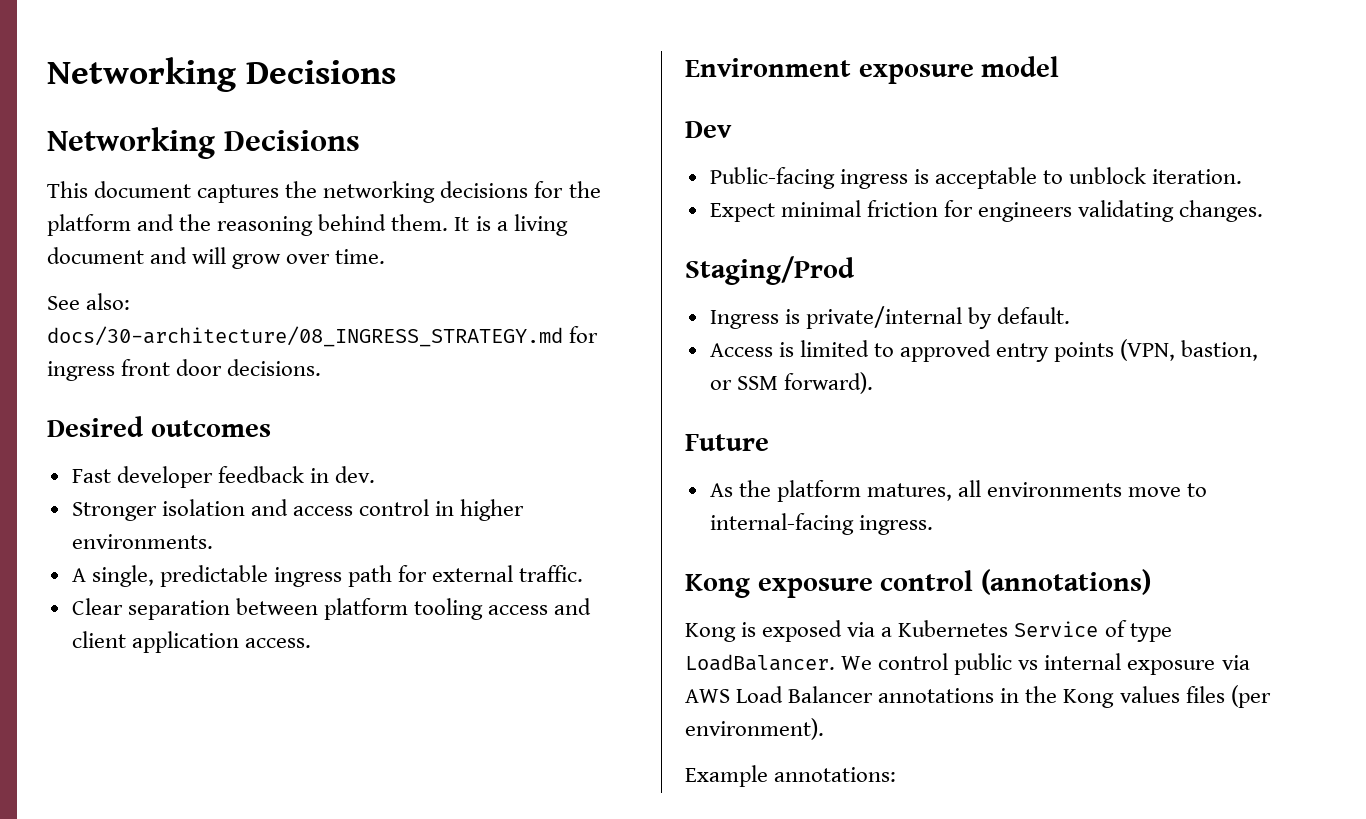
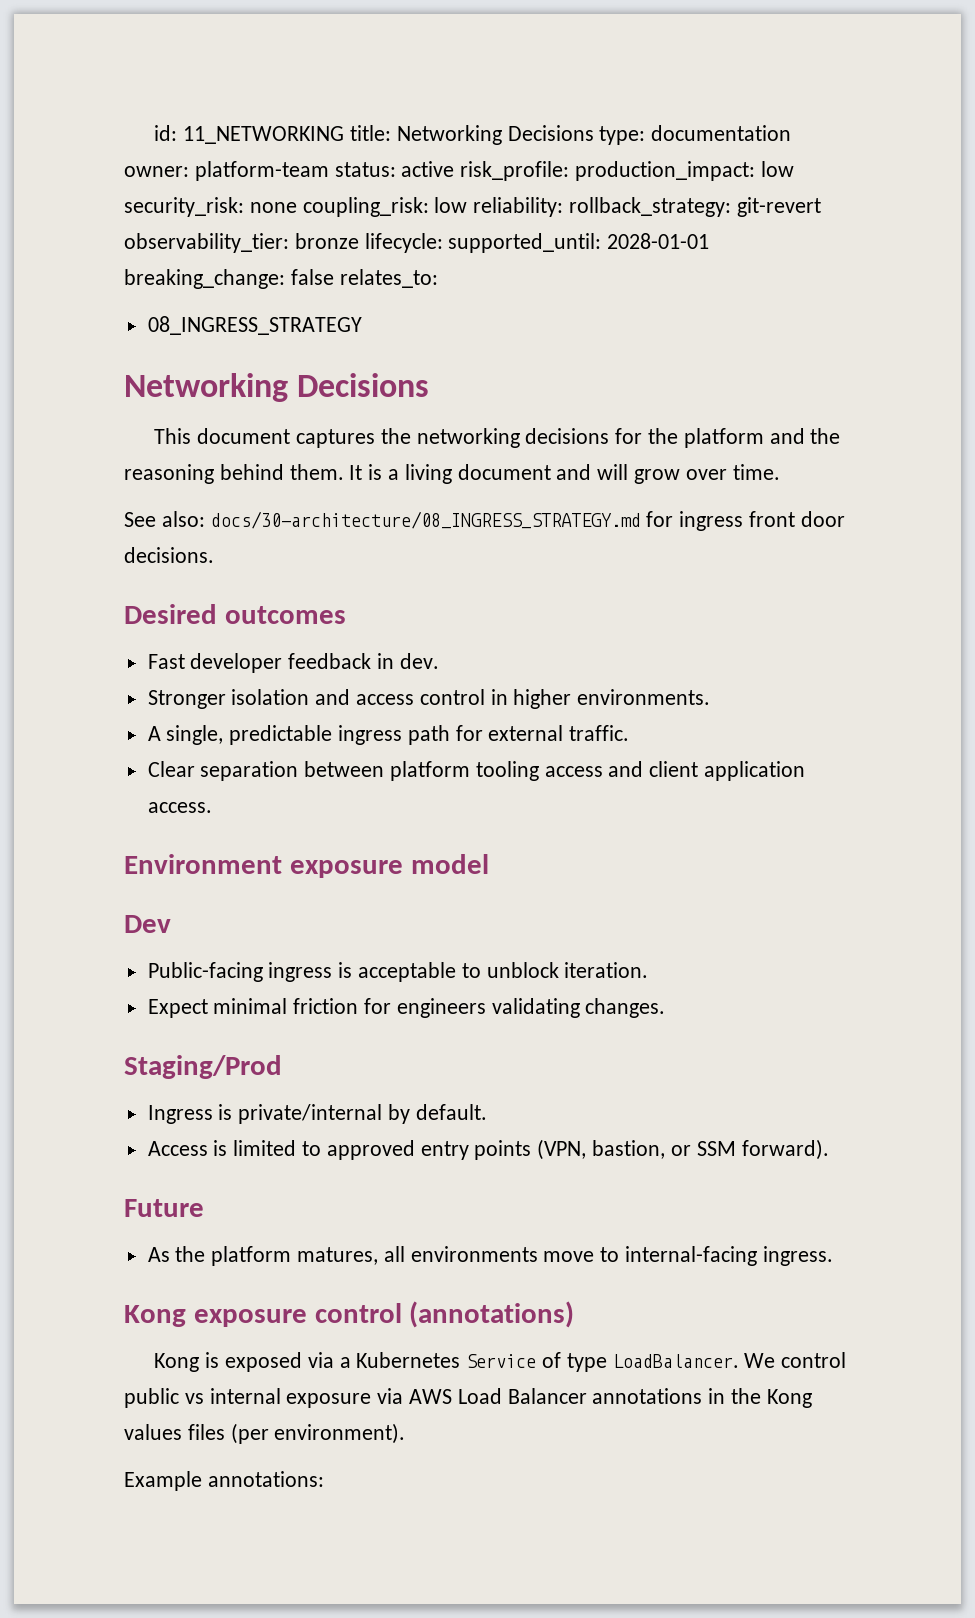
[47,57,396,92] Networking Decisions -> [154,125,792,145] [124,161,794,181] [124,197,821,217] [124,233,710,253] [124,269,438,289] [147,316,362,335] id: 11_NETWORKING title: Networking Decisions type: documentation owner: platform-team status: active risk_profile: production_impact: low security_risk: none coupling_risk: low reliability: rollback_strategy: git-revert observability_tier: bronze lifecycle: supported_until: 2028-01-01 breaking_change: false relates_to: // 08_INGRESS_STRATEGY

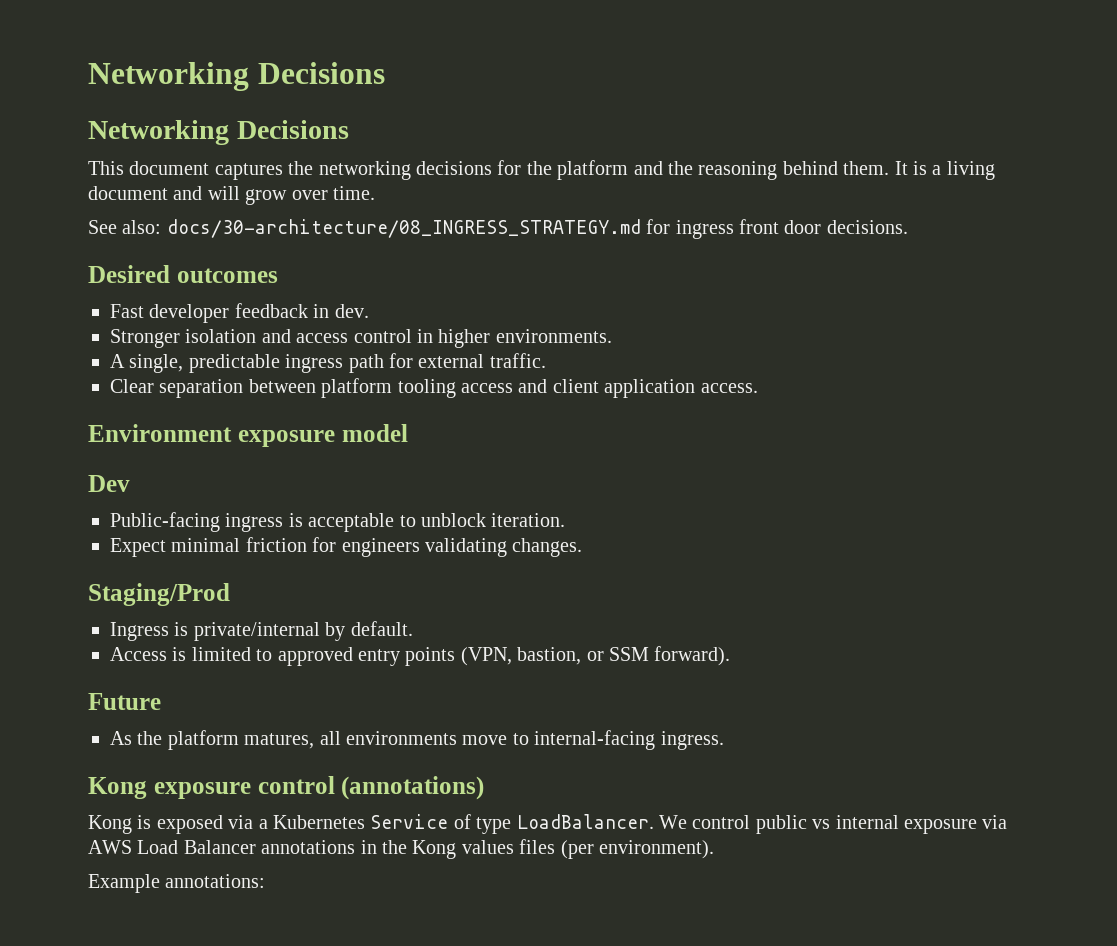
[154,125,792,145] [124,161,794,181] [124,197,821,217] [124,233,710,253] [124,269,438,289] [147,316,362,335] id: 11_NETWORKING title: Networking Decisions type: documentation owner: platform-team status: active risk_profile: production_impact: low security_risk: none coupling_risk: low reliability: rollback_strategy: git-revert observability_tier: bronze lifecycle: supported_until: 2028-01-01 breaking_change: false relates_to: // 08_INGRESS_STRATEGY -> [88,62,385,91] Networking Decisions

